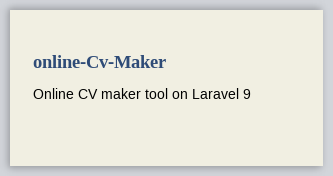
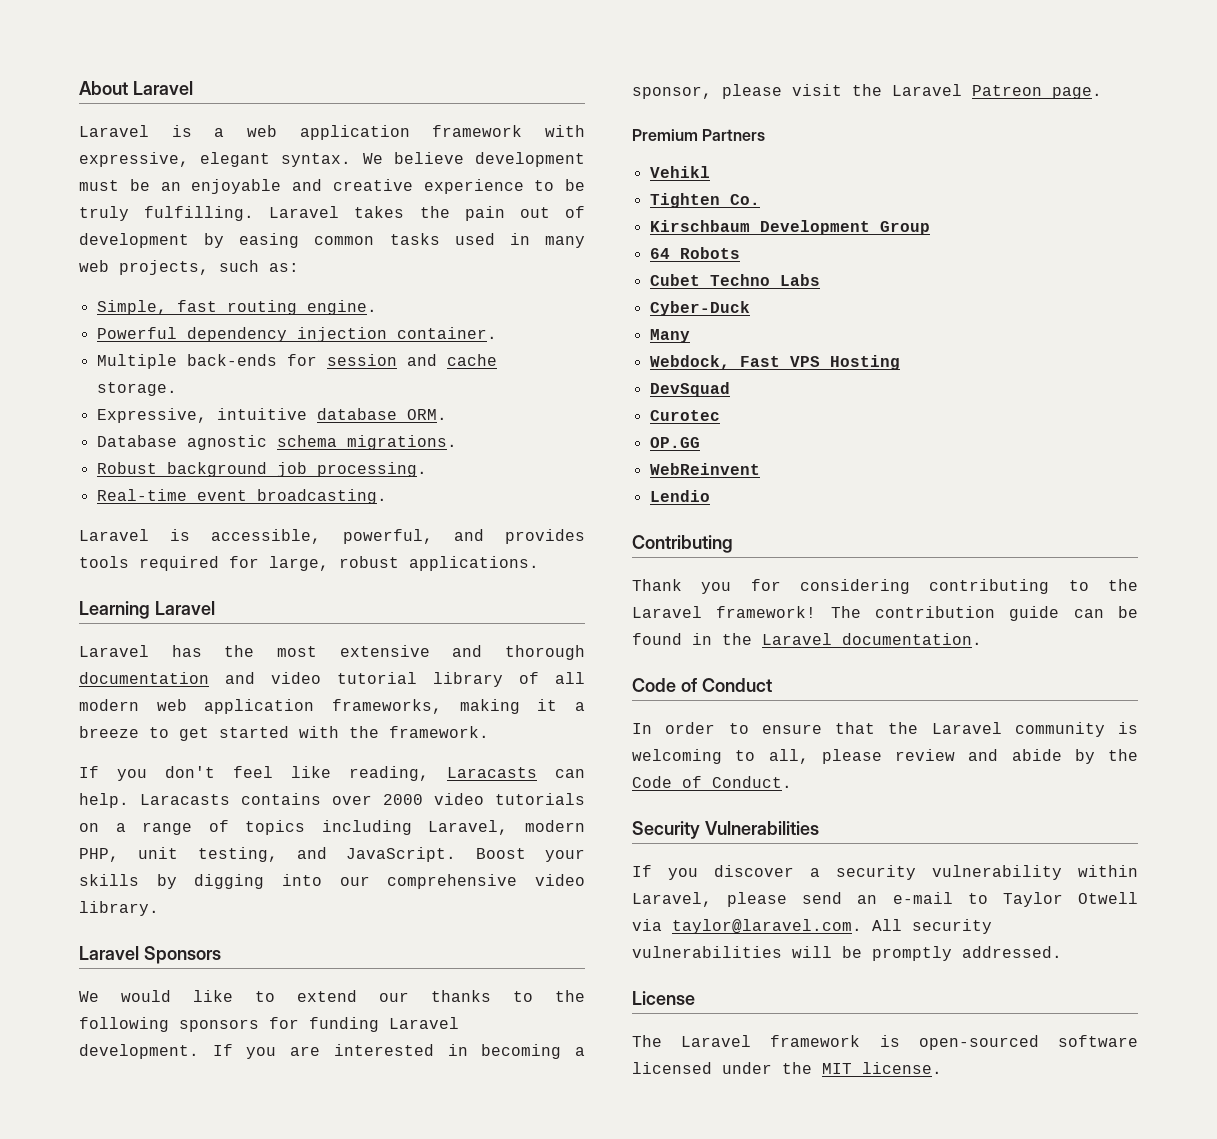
[33,55,166,68] [33,88,251,99] online-Cv-Maker // Online CV maker tool on Laravel 9 -> [79,81,193,95] [79,125,585,140] [79,152,585,167] [79,179,585,194] [79,206,586,221] [79,233,586,248] [79,260,299,275] [96,300,377,315] [96,327,497,342] [96,354,497,369] [96,382,177,396] [96,408,447,423] [96,435,457,450] [96,462,427,477] [96,489,387,504] [79,529,585,544] [79,556,539,571] [79,601,215,619] [79,645,585,660] [79,672,585,687] [79,699,585,714] [79,726,489,741] [79,766,585,781] [79,793,585,808] [79,820,585,835] [79,847,585,862] [79,874,585,889] [79,901,159,916] [79,946,221,964] [79,990,585,1002] [79,1017,459,1032] [79,1044,585,1059] [632,84,1102,99] [632,129,766,141] [649,166,710,178] [649,193,760,208] [649,220,930,235] [649,247,740,259] [649,274,820,286] [649,301,750,316] [649,329,690,343] [649,355,900,370] [649,382,730,397] [649,410,720,421] [649,437,700,448] [649,463,760,475] [649,490,710,502] [632,535,733,553] [632,579,1138,594] [632,606,1138,621] [632,633,982,645] [632,678,772,692] [632,722,1138,737] [632,749,1138,764] [632,776,792,788] [632,821,819,839] [632,865,1138,880] [632,892,1138,907] [632,919,992,934] [632,946,1062,961] [632,991,695,1005] [632,1035,1138,1050] [632,1062,942,1074] About Laravel // Laravel is a web application framework with expressive, elegant syntax. We believe development must be an enjoyable and creative experience to be truly fulfilling. Laravel takes the pain out of development by easing common tasks used in many web projects, such as: // Simple, fast routing engine. // Powerful dependency injection container. // Multiple back-ends for session and cache storage. // Expressive, intuitive database ORM. // Database agnostic schema migrations. // Robust background job processing. // Real-time event broadcasting. // Laravel is accessible, powerful, and provides tools required for large, robust applications. // Learning Laravel // Laravel has the most extensive and thorough documentation and video tutorial library of all modern web application frameworks, making it a breeze to get started with the framework. // If you don't feel like reading, Laracasts can help. Laracasts contains over 2000 video tutorials on a range of topics including Laravel, modern PHP, unit testing, and JavaScript. Boost your skills by digging into our comprehensive video library. // Laravel Sponsors // We would like to extend our thanks to the following sponsors for funding Laravel development. If you are interested in becoming a sponsor, please visit the Laravel Patreon page. // Premium Partners // Vehikl // Tighten Co. // Kirschbaum Development Group // 64 Robots // Cubet Techno Labs // Cyber-Duck // Many // Webdock, Fast VPS Hosting // DevSquad // Curotec // OP.GG // WebReinvent // Lendio // Contributing // Thank you for considering contributing to the Laravel framework! The contribution guide can be found in the Laravel documentation. // Code of Conduct // In order to ensure that the Laravel community is welcoming to all, please review and abide by the Code of Conduct. // Security Vulnerabilities // If you discover a security vulnerability within Laravel, please send an e-mail to Taylor Otwell via taylor@laravel.com. All security vulnerabilities will be promptly addressed. // License // The Laravel framework is open-sourced software licensed under the MIT license.

